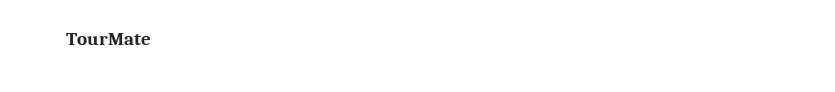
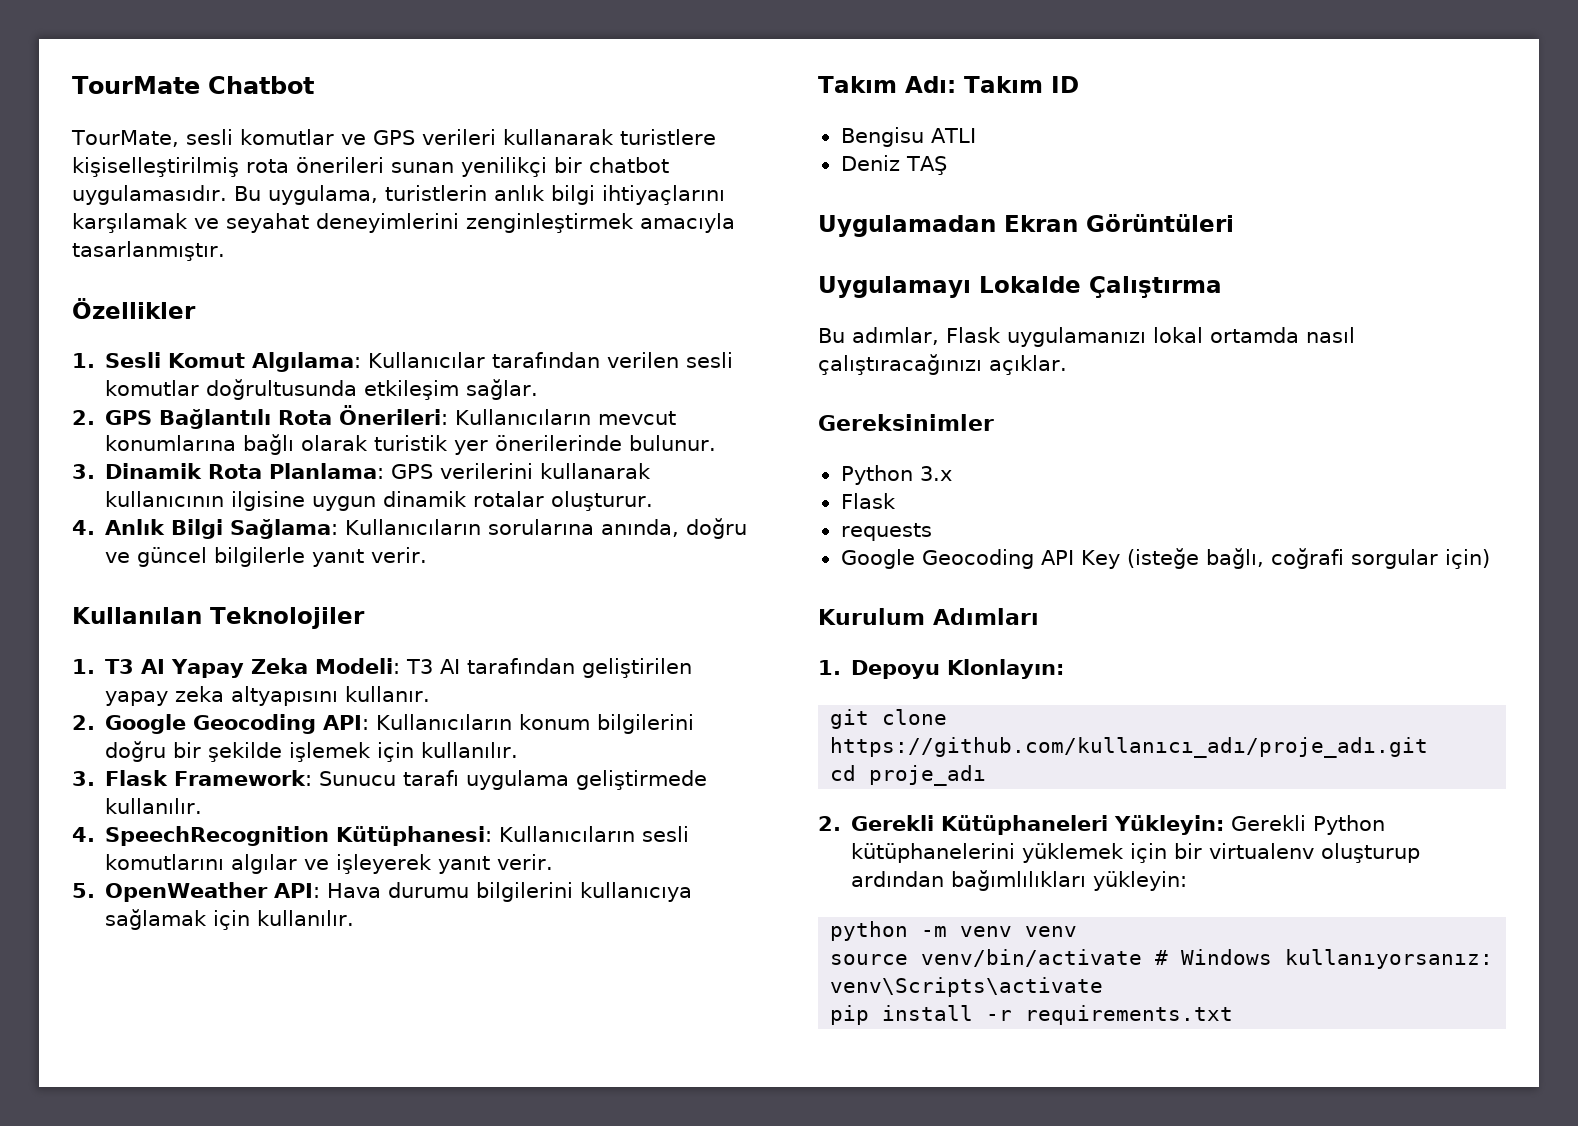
(151, 39) none -> [207,76,314,94] [71,129,716,147] [72,157,669,177] [72,185,725,205] [72,213,735,233] [72,241,225,261] [72,298,196,319] [72,352,734,372] [105,379,539,400] [72,405,677,429] [105,434,717,455] [72,463,652,479] [105,491,654,511] [72,518,748,539] [105,547,428,567] [72,607,365,629] [72,658,693,678] [105,686,431,706] [72,714,695,734] [105,741,519,762] [72,770,708,790] [105,798,203,814] [72,826,690,846] [105,854,554,874] [72,882,693,902] [105,909,355,930] [818,76,1079,93] [840,127,976,147] [840,155,947,175] [818,214,1234,237] [818,276,1222,298] [818,327,1355,347] [818,354,1067,375] [818,414,994,431] [840,465,952,485] [840,493,896,509] [840,523,932,541] [840,548,1490,569] [818,608,1039,625] [818,659,1065,679] [830,709,948,729] [830,737,1429,758] [830,765,987,786] [818,815,1386,835] [851,843,1421,863] [851,870,1188,891] [830,921,1078,941] [830,949,1494,969] [830,977,1104,997] [830,1005,1234,1025] Chatbot // TourMate, sesli komutlar ve GPS verileri kullanarak turistlere kişiselleştirilmiş rota önerileri sunan yenilikçi bir chatbot uygulamasıdır. Bu uygulama, turistlerin anlık bilgi ihtiyaçlarını karşılamak ve seyahat deneyimlerini zenginleştirmek amacıyla tasarlanmıştır. // Özellikler // 1. Sesli Komut Algılama: Kullanıcılar tarafından verilen sesli komutlar doğrultusunda etkileşim sağlar. // 2. GPS Bağlantılı Rota Önerileri: Kullanıcıların mevcut konumlarına bağlı olarak turistik yer önerilerinde bulunur. // 3. Dinamik Rota Planlama: GPS verilerini kullanarak kullanıcının ilgisine uygun dinamik rotalar oluşturur. // 4. Anlık Bilgi Sağlama: Kullanıcıların sorularına anında, doğru ve güncel bilgilerle yanıt verir. // Kullanılan Teknolojiler // 1. T3 AI Yapay Zeka Modeli: T3 AI tarafından geliştirilen yapay zeka altyapısını kullanır. // 2. Google Geocoding API: Kullanıcıların konum bilgilerini doğru bir şekilde işlemek için kullanılır. // 3. Flask Framework: Sunucu tarafı uygulama geliştirmede kullanılır. // 4. SpeechRecognition Kütüphanesi: Kullanıcıların sesli komutlarını algılar ve işleyerek yanıt verir. // 5. OpenWeather API: Hava durumu bilgilerini kullanıcıya sağlamak için kullanılır. // Takım Adı: Takım ID // Bengisu ATLI // Deniz TAŞ // Uygulamadan Ekran Görüntüleri // Uygulamayı Lokalde Çalıştırma // Bu adımlar, Flask uygulamanızı lokal ortamda nasıl çalıştıracağınızı açıklar. // Gereksinimler // Python 3.x // Flask // requests // Google Geocoding API Key (isteğe bağlı, coğrafi sorgular için) // Kurulum Adımları // 1. Depoyu Klonlayın: // git clone https://github.com/kullanıcı_adı/proje_adı.git // cd proje_adı // 2. Gerekli Kütüphaneleri Yükleyin: Gerekli Python kütüphanelerini yüklemek için bir virtualenv oluşturup ardından bağımlılıkları yükleyin: // python -m venv venv // source venv/bin/activate # Windows kullanıyorsanız: venv\Scripts\activate // pip install -r requirements.txt

